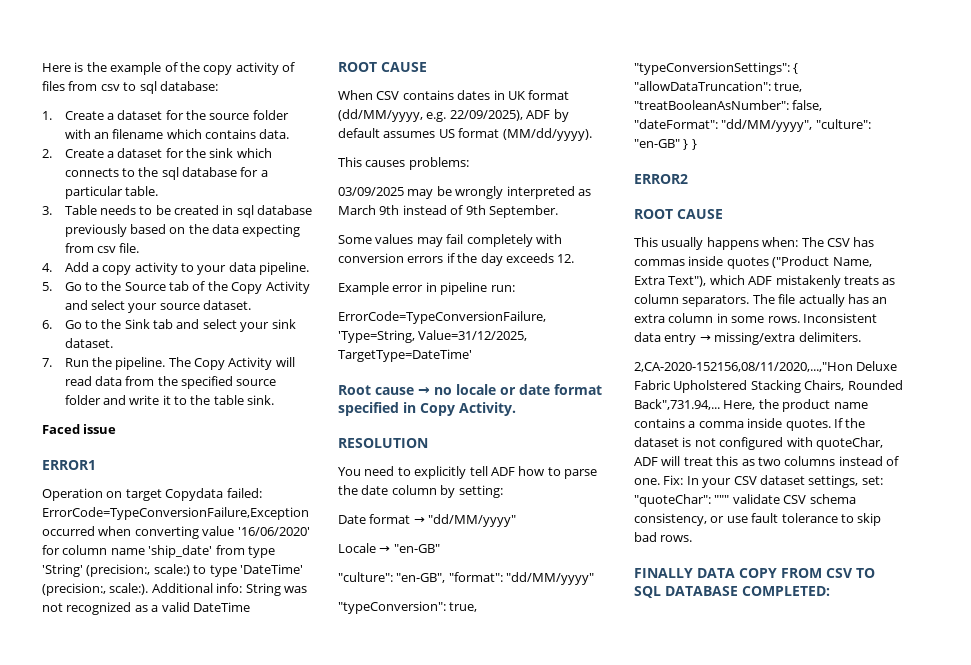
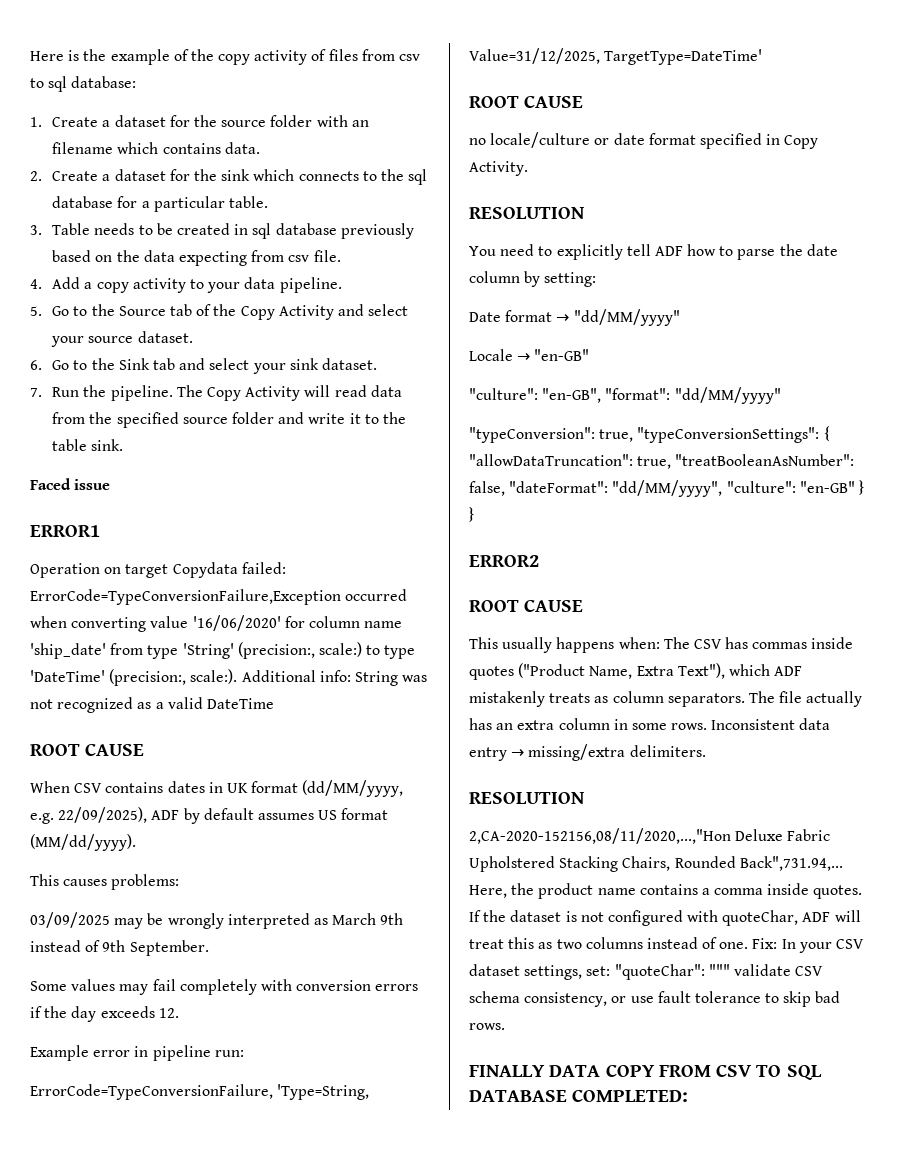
[338,384,496,395] Root cause → no locale -> [469,95,584,108] [469,132,591,148] ROOT CAUSE // no locale/culture
(861, 337) none -> [469,792,584,804] // RESOLUTION

